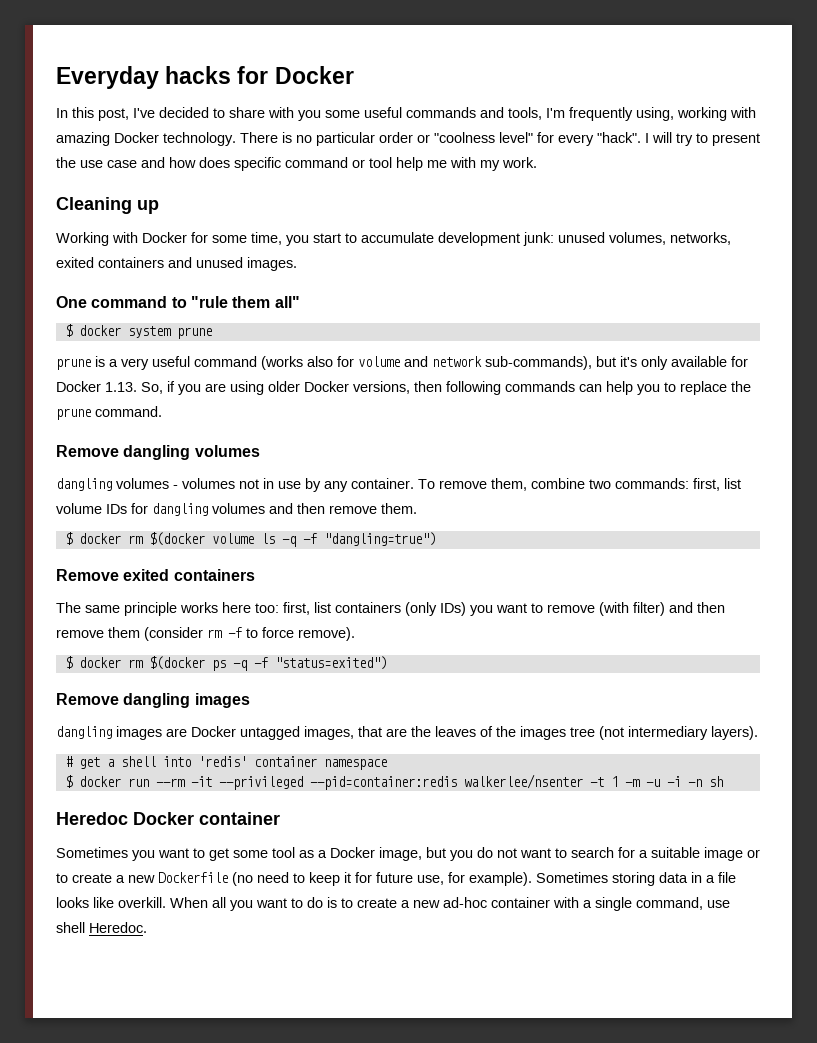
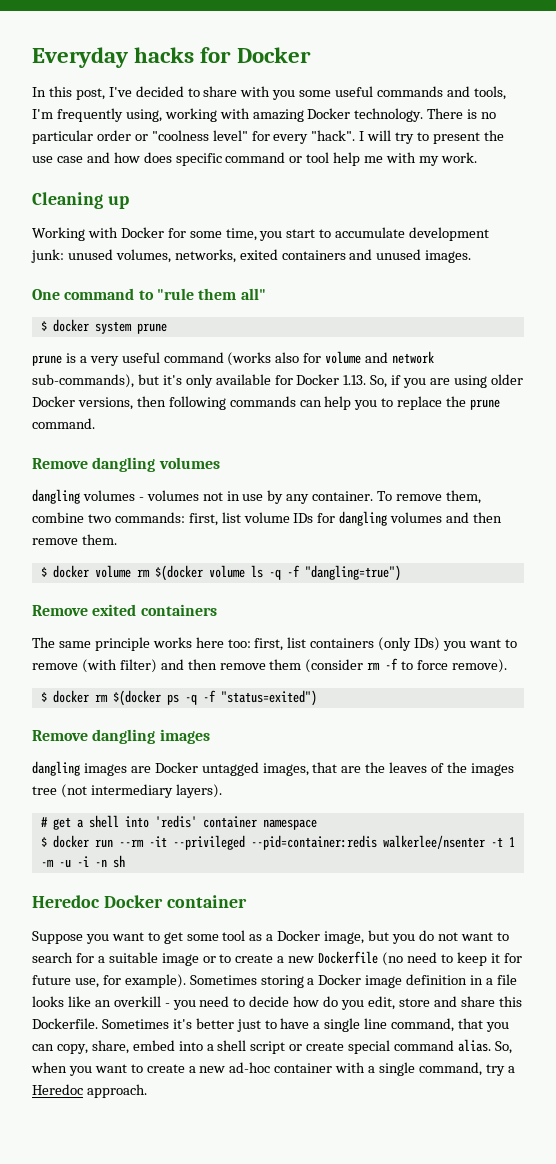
(121, 538) none -> [94,565,131,578] volume
[56,847,128,858] Sometimes -> [32,931,83,944] Suppose
[659,872,688,883] data -> [307,974,468,988] a Docker image definition
[118,897,337,911] overkill. When all you want to do is -> [94,996,522,1010] [32,1018,509,1032] [32,1039,512,1054] [31,1062,127,1076] an overkill - you need to decide how do you edit, store and share this Dockerfile. Sometimes it's better just to have a single line command, that you can copy, share, embed into a shell script or create special command alias. So, when you want
[707,900,730,908] [56,922,147,933] use shell Heredoc. -> [485,1064,515,1076] [32,1084,147,1098] try a Heredoc approach.

